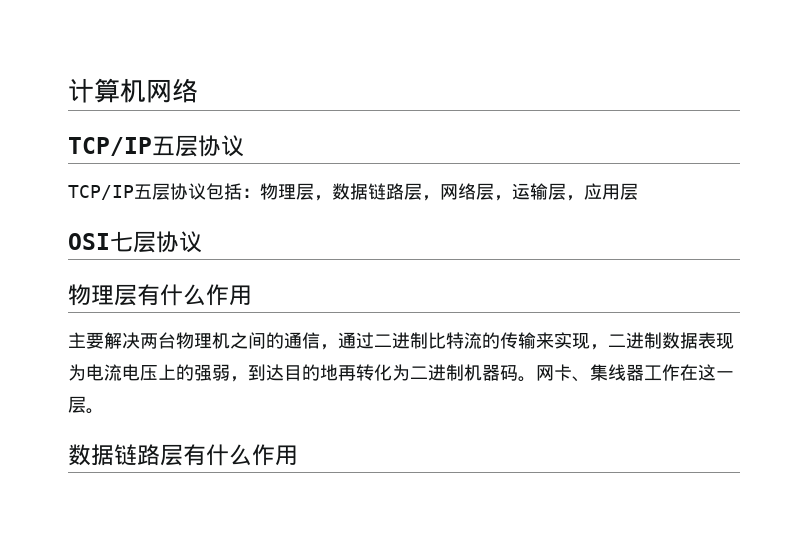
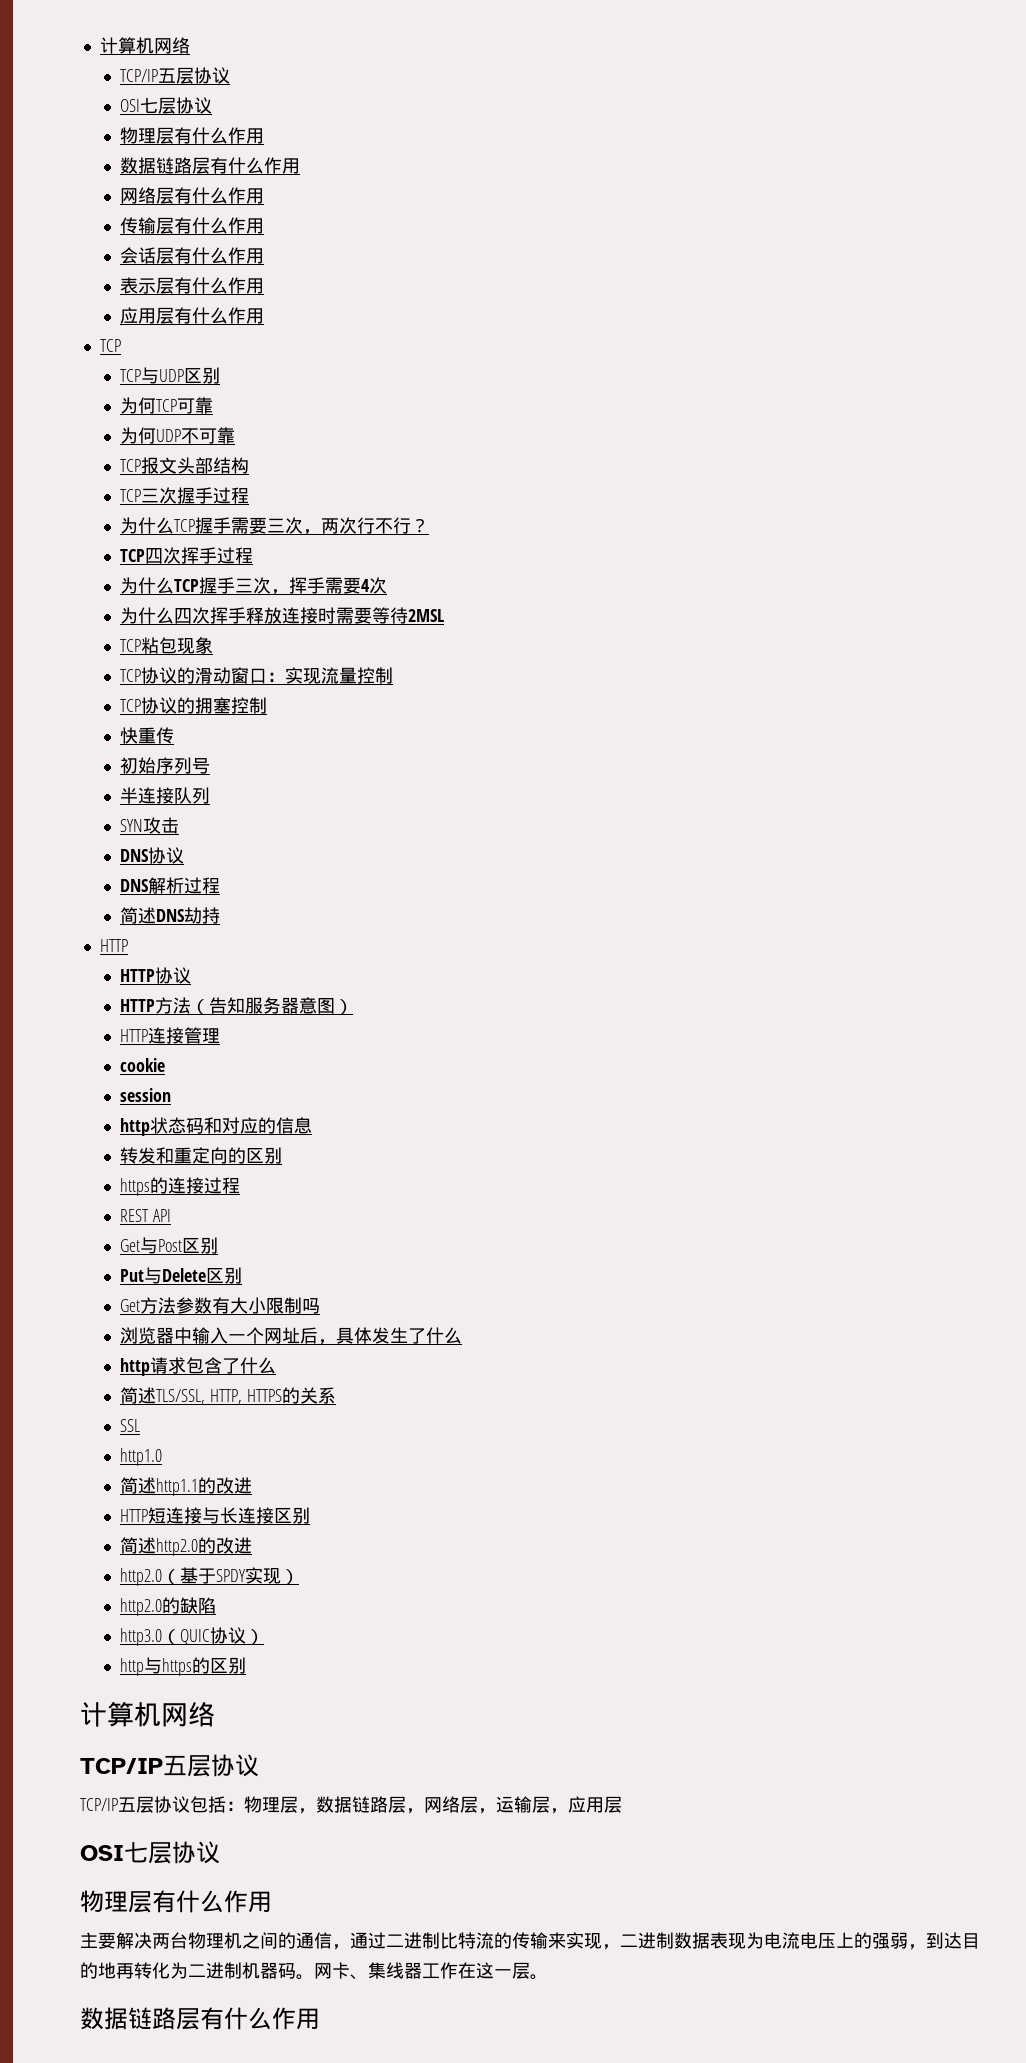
[68,78,198,103] [68,135,244,157] 计算机网络 // TCP/IP五层协议 -> [99,37,190,54] [119,67,230,84] [119,97,212,114] [119,127,264,144] [119,157,300,174] [119,187,264,204] [119,217,264,234] [119,247,264,264] [119,277,264,294] [119,307,264,324] [99,339,121,352] [119,367,220,384] [119,397,213,414] [119,427,235,444] [119,457,249,474] [119,487,249,504] [119,517,429,535] [119,547,253,564] [119,577,387,595] [119,607,444,624] [119,637,213,654] [119,667,393,684] [119,697,267,714] [119,727,174,744] [119,757,210,774] [119,787,210,804] [119,817,179,834] [119,847,184,864] [119,877,220,894] [119,907,220,924] [99,939,128,952] [119,967,191,984] [119,997,353,1015] [119,1027,220,1044] [119,1058,165,1072] [119,1088,171,1102] [119,1117,312,1136] [119,1147,282,1164] [119,1177,240,1196] [119,1209,171,1222] [119,1237,218,1254] [119,1267,242,1284] [119,1297,320,1314] [119,1327,462,1345] [119,1357,276,1376] [119,1387,336,1404] [119,1419,140,1432] [119,1448,162,1466] [119,1477,252,1496] [119,1507,310,1524] [119,1537,252,1556] [119,1567,299,1586] [119,1597,216,1616] [119,1627,264,1646] [119,1657,246,1676] [80,1701,215,1727] [80,1754,259,1777] 计算机网络 // TCP/IP五层协议 // OSI七层协议 // 物理层有什么作用 // 数据链路层有什么作用 // 网络层有什么作用 // 传输层有什么作用 // 会话层有什么作用 // 表示层有什么作用 // 应用层有什么作用 // TCP // TCP与UDP区别 // 为何TCP可靠 // 为何UDP不可靠 // TCP报文头部结构 // TCP三次握手过程 // 为什么TCP握手需要三次，两次行不行？ // TCP四次挥手过程 // 为什么TCP握手三次，挥手需要4次 // 为什么四次挥手释放连接时需要等待2MSL // TCP粘包现象 // TCP协议的滑动窗口：实现流量控制 // TCP协议的拥塞控制 // 快重传 // 初始序列号 // 半连接队列 // SYN攻击 // DNS协议 // DNS解析过程 // 简述DNS劫持 // HTTP // HTTP协议 // HTTP方法（告知服务器意图） // HTTP连接管理 // cookie // session // http状态码和对应的信息 // 转发和重定向的区别 // https的连接过程 // REST API // Get与Post区别 // Put与Delete区别 // Get方法参数有大小限制吗 // 浏览器中输入一个网址后，具体发生了什么 // http请求包含了什么 // 简述TLS/SSL, HTTP, HTTPS的关系 // SSL // http1.0 // 简述http1.1的改进 // HTTP短连接与长连接区别 // 简述http2.0的改进 // http2.0（基于SPDY实现） // http2.0的缺陷 // http3.0（QUIC协议） // http与https的区别 // 计算机网络 // TCP/IP五层协议

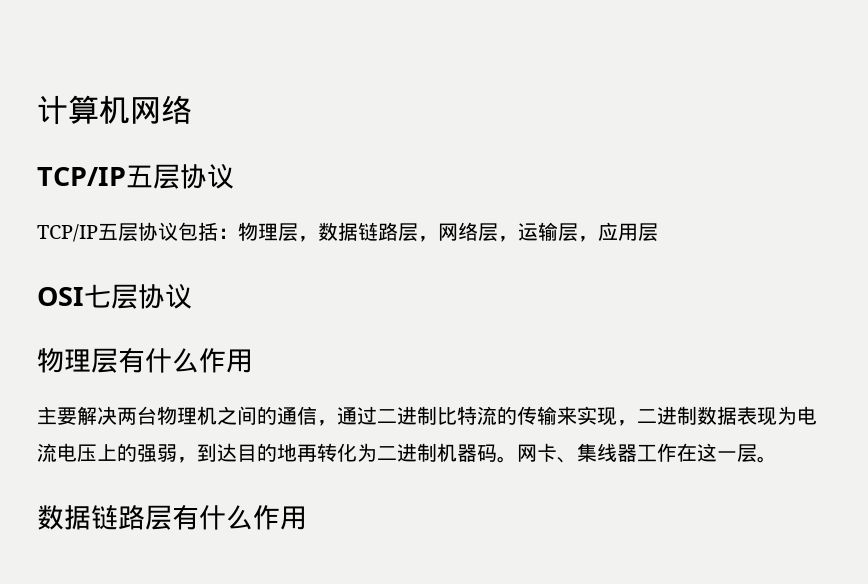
[99,37,190,54] [119,67,230,84] [119,97,212,114] [119,127,264,144] [119,157,300,174] [119,187,264,204] [119,217,264,234] [119,247,264,264] [119,277,264,294] [119,307,264,324] [99,339,121,352] [119,367,220,384] [119,397,213,414] [119,427,235,444] [119,457,249,474] [119,487,249,504] [119,517,429,535] [119,547,253,564] [119,577,387,595] [119,607,444,624] [119,637,213,654] [119,667,393,684] [119,697,267,714] [119,727,174,744] [119,757,210,774] [119,787,210,804] [119,817,179,834] [119,847,184,864] [119,877,220,894] [119,907,220,924] [99,939,128,952] [119,967,191,984] [119,997,353,1015] [119,1027,220,1044] [119,1058,165,1072] [119,1088,171,1102] [119,1117,312,1136] [119,1147,282,1164] [119,1177,240,1196] [119,1209,171,1222] [119,1237,218,1254] [119,1267,242,1284] [119,1297,320,1314] [119,1327,462,1345] [119,1357,276,1376] [119,1387,336,1404] [119,1419,140,1432] [119,1448,162,1466] [119,1477,252,1496] [119,1507,310,1524] [119,1537,252,1556] [119,1567,299,1586] [119,1597,216,1616] [119,1627,264,1646] [119,1657,246,1676] [80,1701,215,1727] [80,1754,259,1777] 计算机网络 // TCP/IP五层协议 // OSI七层协议 // 物理层有什么作用 // 数据链路层有什么作用 // 网络层有什么作用 // 传输层有什么作用 // 会话层有什么作用 // 表示层有什么作用 // 应用层有什么作用 // TCP // TCP与UDP区别 // 为何TCP可靠 // 为何UDP不可靠 // TCP报文头部结构 // TCP三次握手过程 // 为什么TCP握手需要三次，两次行不行？ // TCP四次挥手过程 // 为什么TCP握手三次，挥手需要4次 // 为什么四次挥手释放连接时需要等待2MSL // TCP粘包现象 // TCP协议的滑动窗口：实现流量控制 // TCP协议的拥塞控制 // 快重传 // 初始序列号 // 半连接队列 // SYN攻击 // DNS协议 // DNS解析过程 // 简述DNS劫持 // HTTP // HTTP协议 // HTTP方法（告知服务器意图） // HTTP连接管理 // cookie // session // http状态码和对应的信息 // 转发和重定向的区别 // https的连接过程 // REST API // Get与Post区别 // Put与Delete区别 // Get方法参数有大小限制吗 // 浏览器中输入一个网址后，具体发生了什么 // http请求包含了什么 // 简述TLS/SSL, HTTP, HTTPS的关系 // SSL // http1.0 // 简述http1.1的改进 // HTTP短连接与长连接区别 // 简述http2.0的改进 // http2.0（基于SPDY实现） // http2.0的缺陷 // http3.0（QUIC协议） // http与https的区别 // 计算机网络 // TCP/IP五层协议 -> [37,95,192,125] [37,164,234,189] 计算机网络 // TCP/IP五层协议

